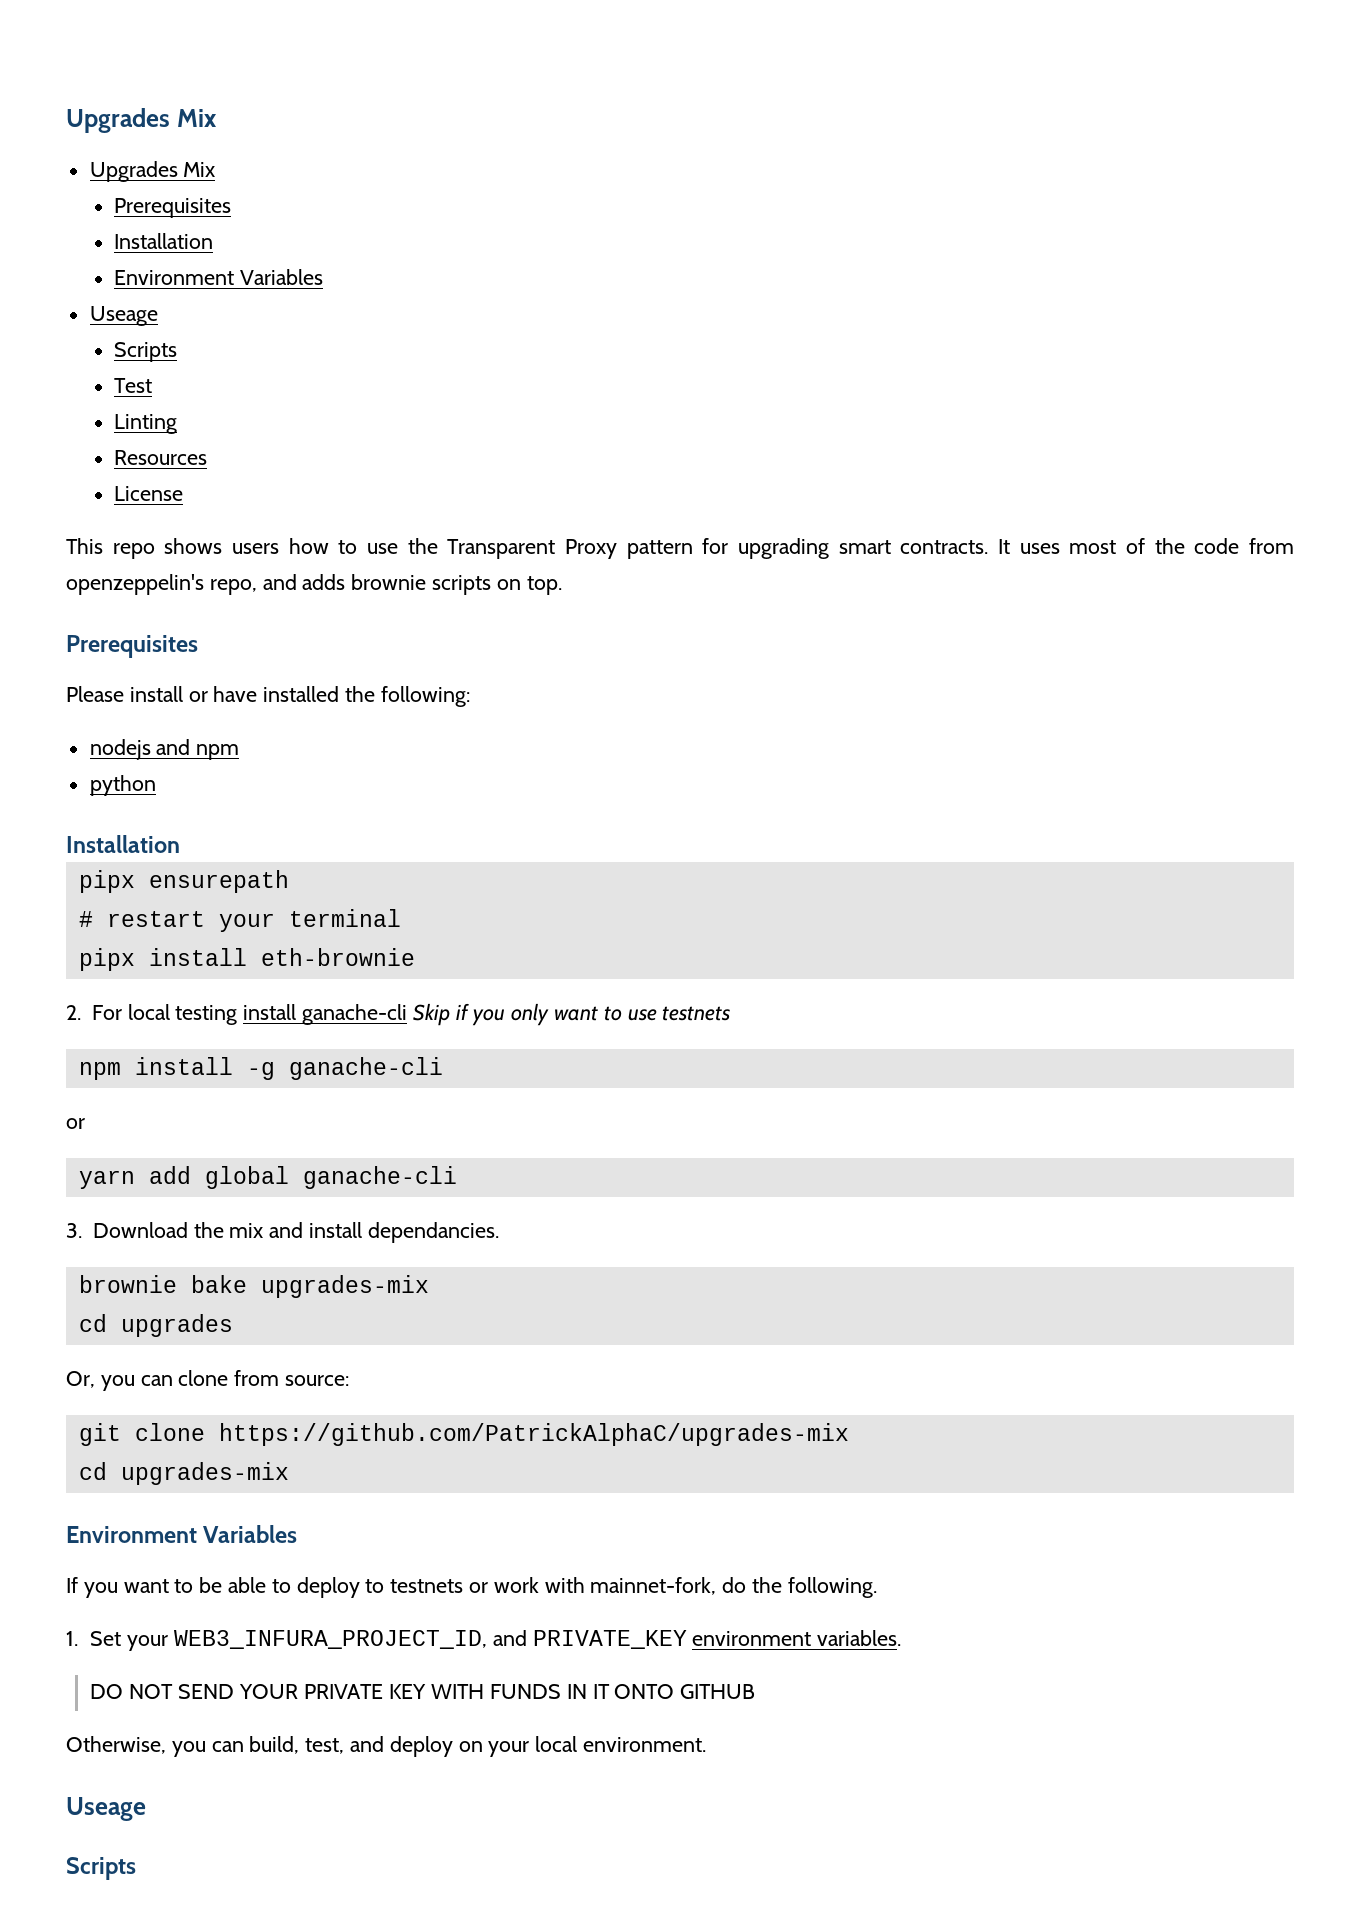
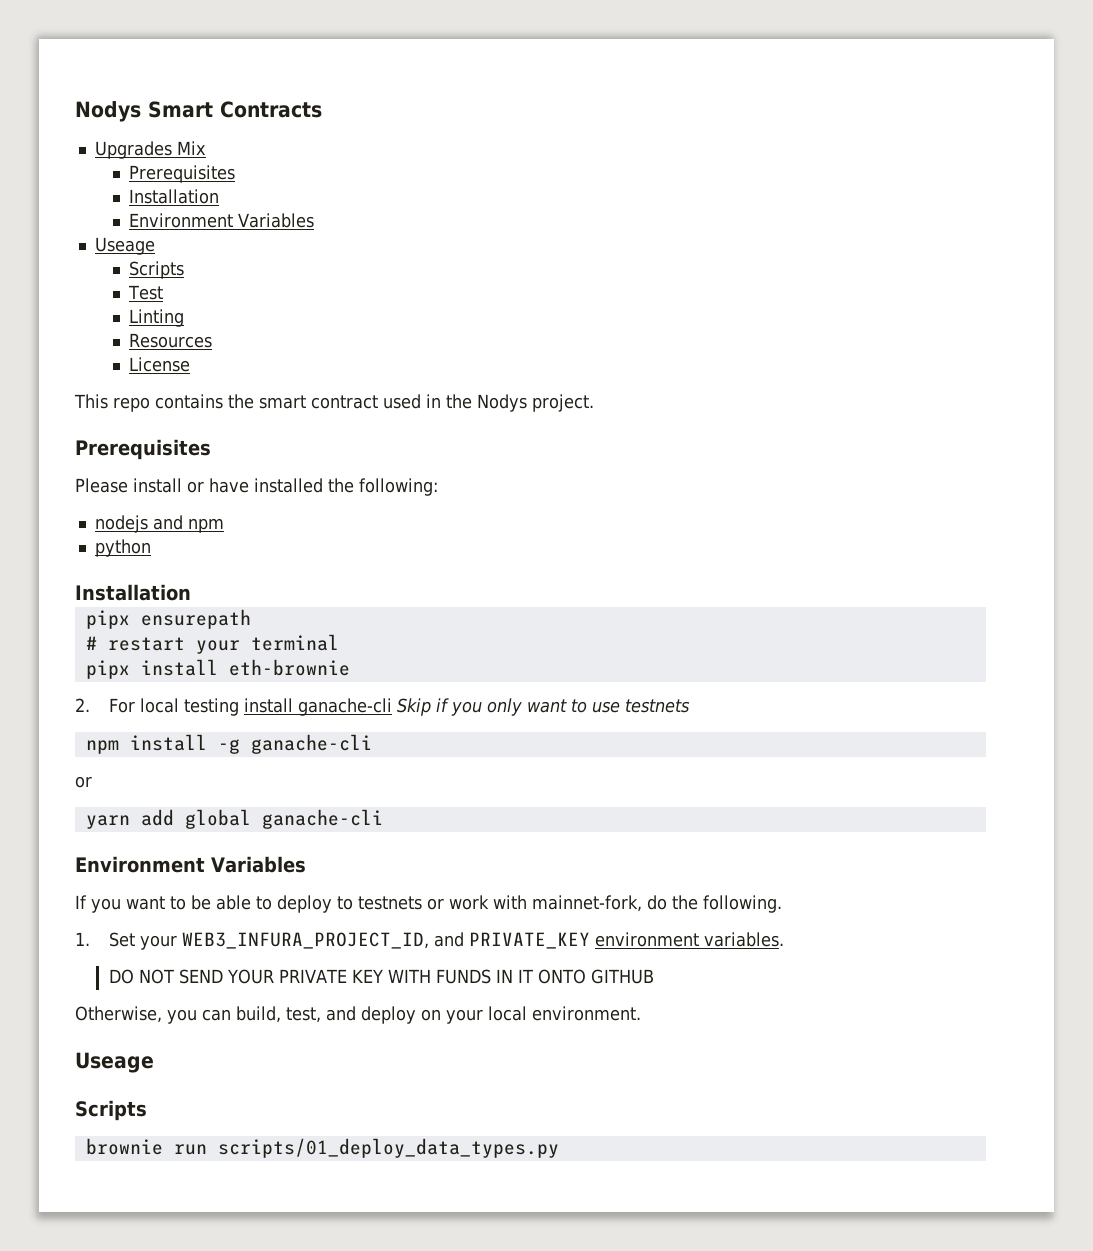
[66,108,217,133] Upgrades Mix -> [75,101,322,122] Nodys Smart Contracts
[164,538,1294,559] [66,574,562,595] shows users how to use the Transparent Proxy pattern for upgrading smart contracts. It uses most of the code from openzeppelin's repo, and adds brownie scripts on top. -> [155,394,594,412] contains the smart contract used in the Nodys project.
[66,1222,499,1243] [78,1275,429,1298] [78,1314,233,1337] [66,1370,350,1391] [78,1423,849,1446] [78,1462,289,1485] // 3. Download the mix and install dependancies. // brownie bake upgrades-mix // cd upgrades // Or, you can clone from source: // git clone https://github.com/PatrickAlphaC/upgrades-mix // cd upgrades-mix -> (383, 819) none
(136, 1868) none -> [85,1138,559,1158] // brownie run scripts/01_deploy_data_types.py

